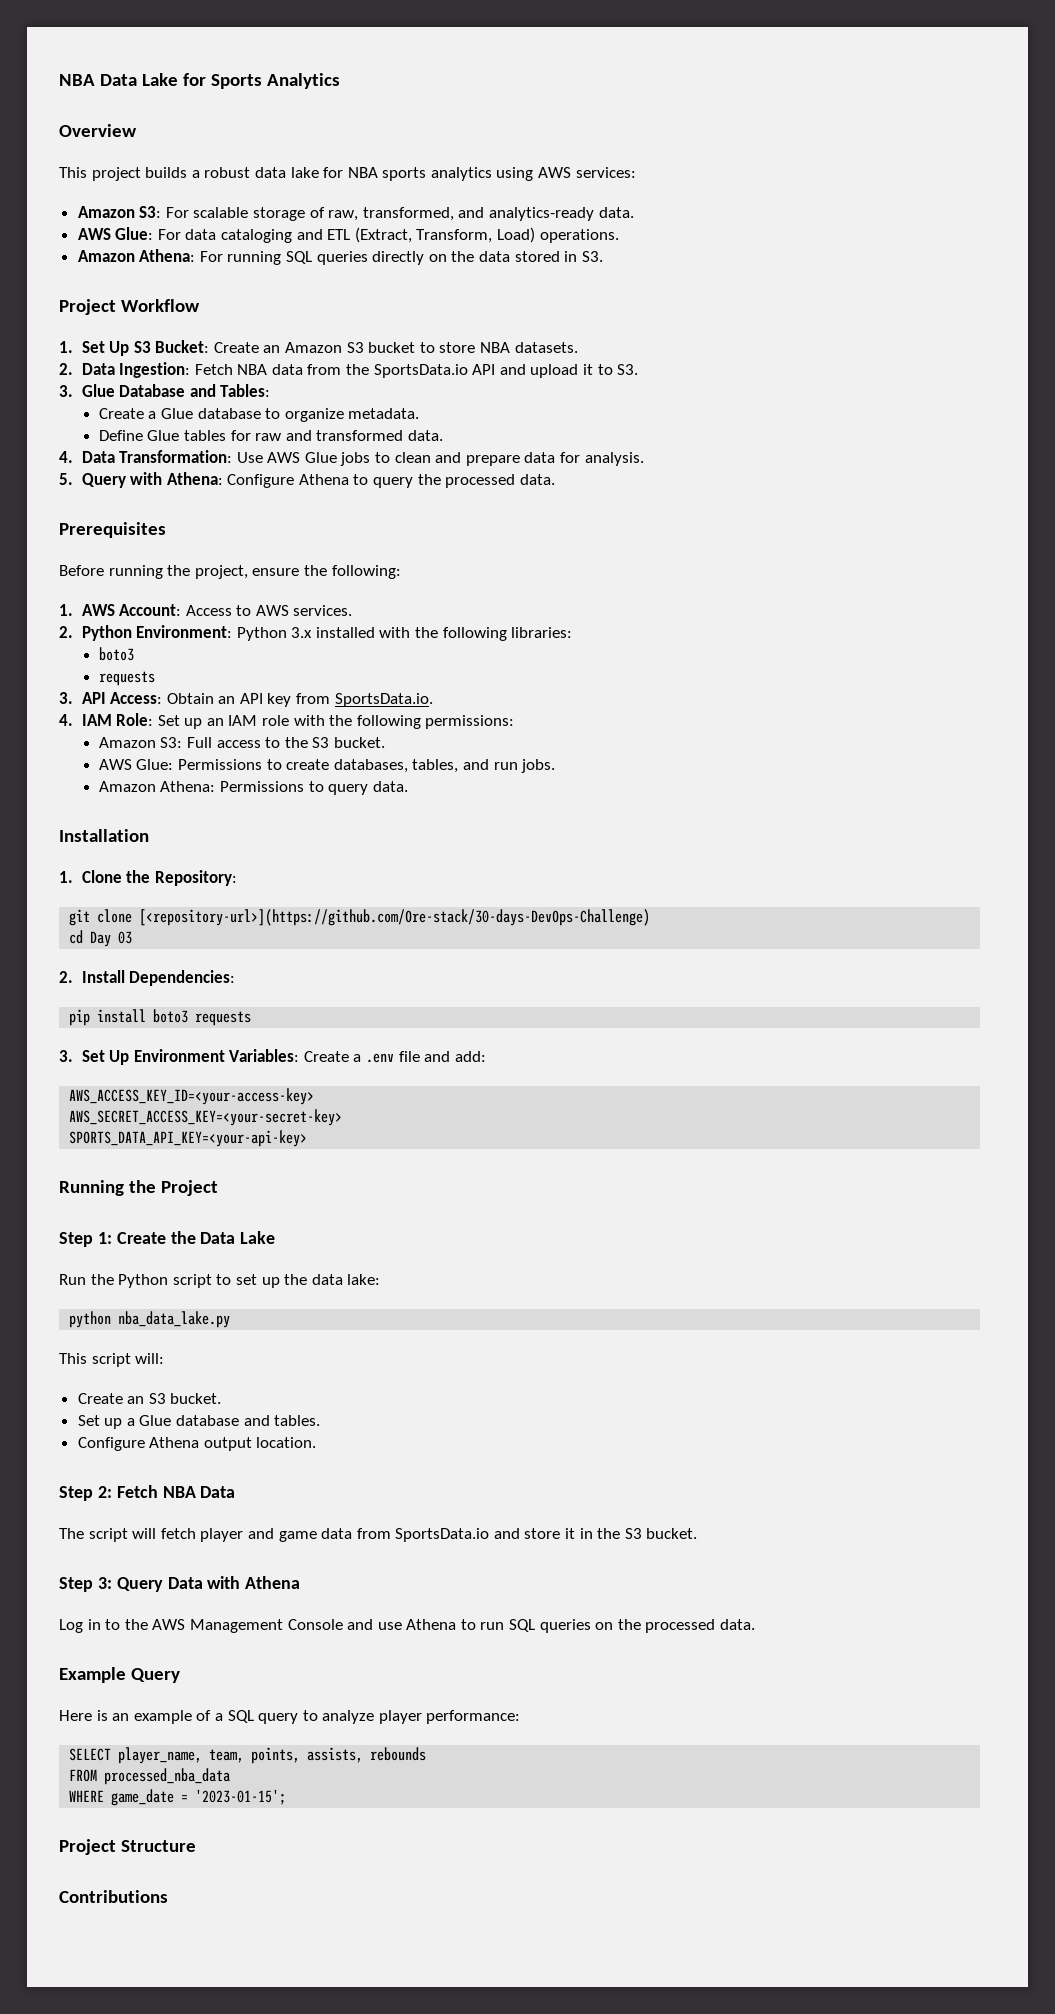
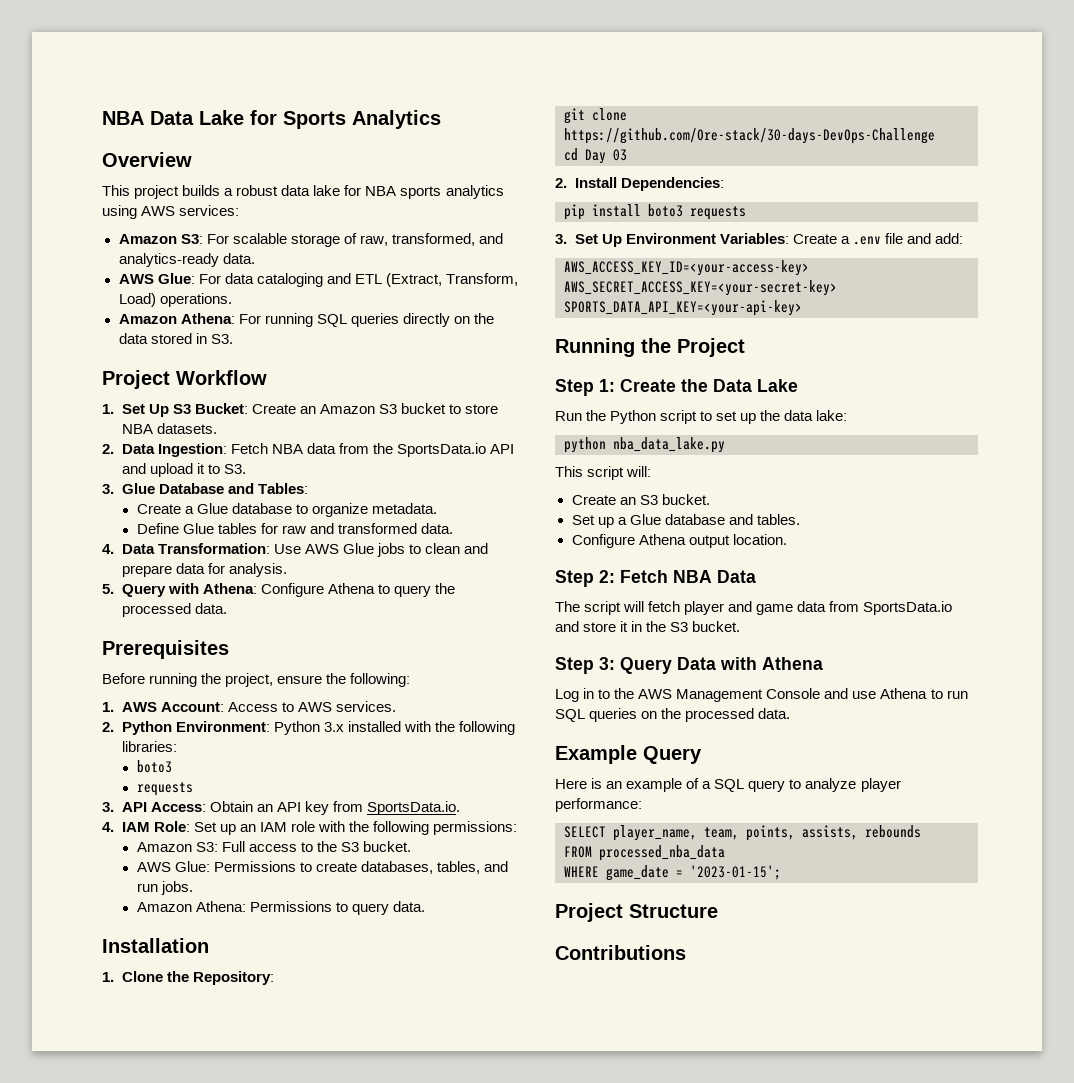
[139,909,651,926] [<repository-url>](https://github.com/Ore-stack/30-days-DevOps-Challenge) -> [564,128,935,144] https://github.com/Ore-stack/30-days-DevOps-Challenge

